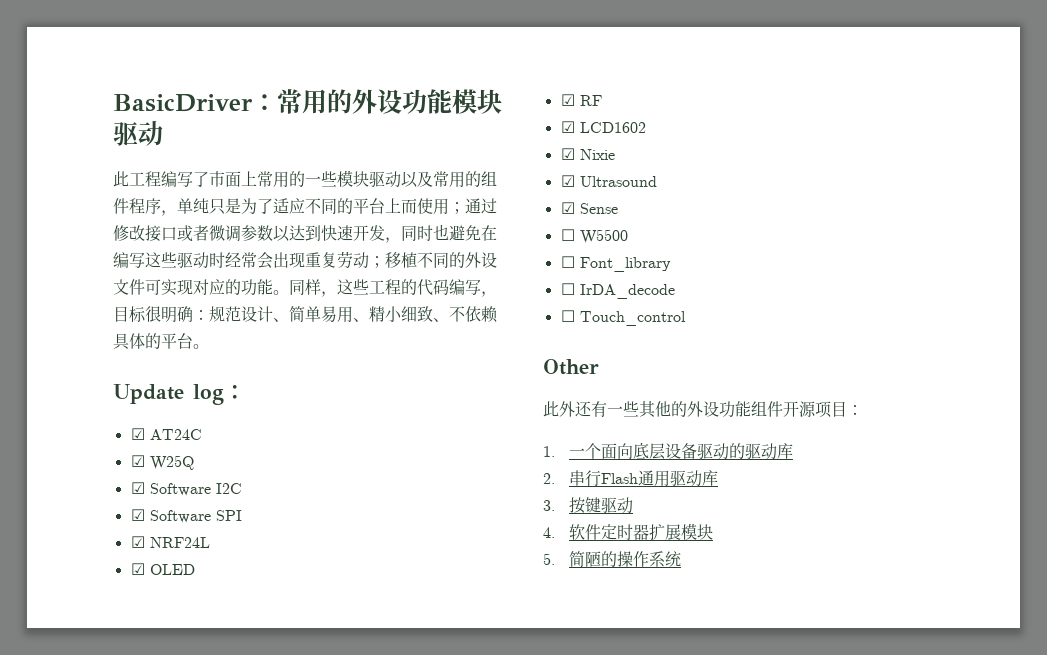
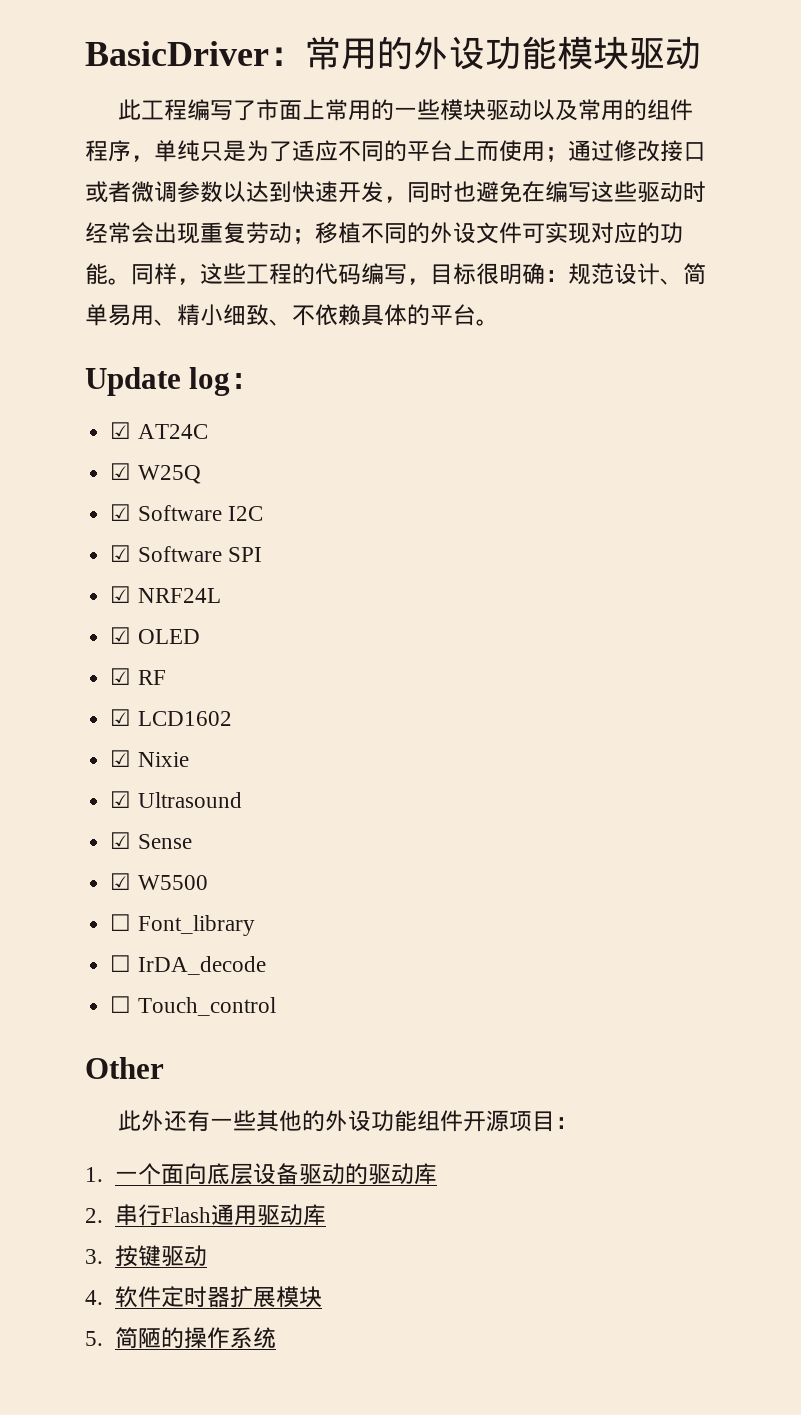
[560,229,575,241] ☐ -> [110,873,132,890] ☑

